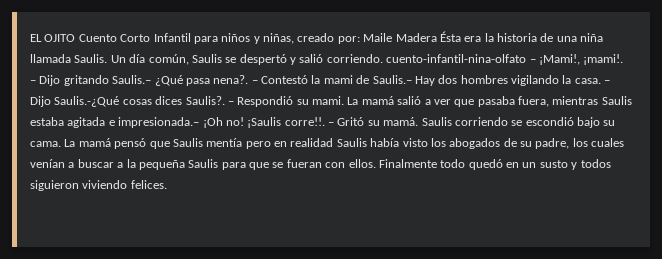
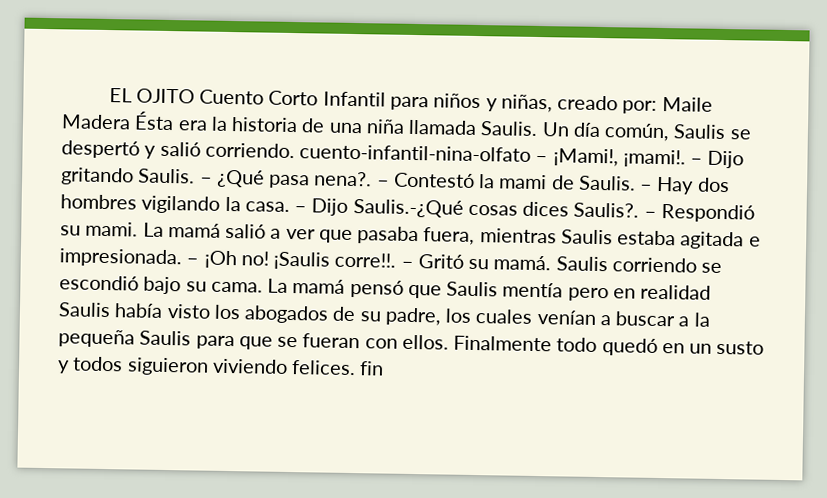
[112,75,152,84] Saulis.– -> [138,168,213,184] Saulis. –
[372,75,412,84] Saulis.– -> [577,175,654,191] Saulis. –
[118,117,200,128] impresionada.– -> [59,248,200,268] impresionada. –
(167, 184) none -> [359,361,385,376] fin

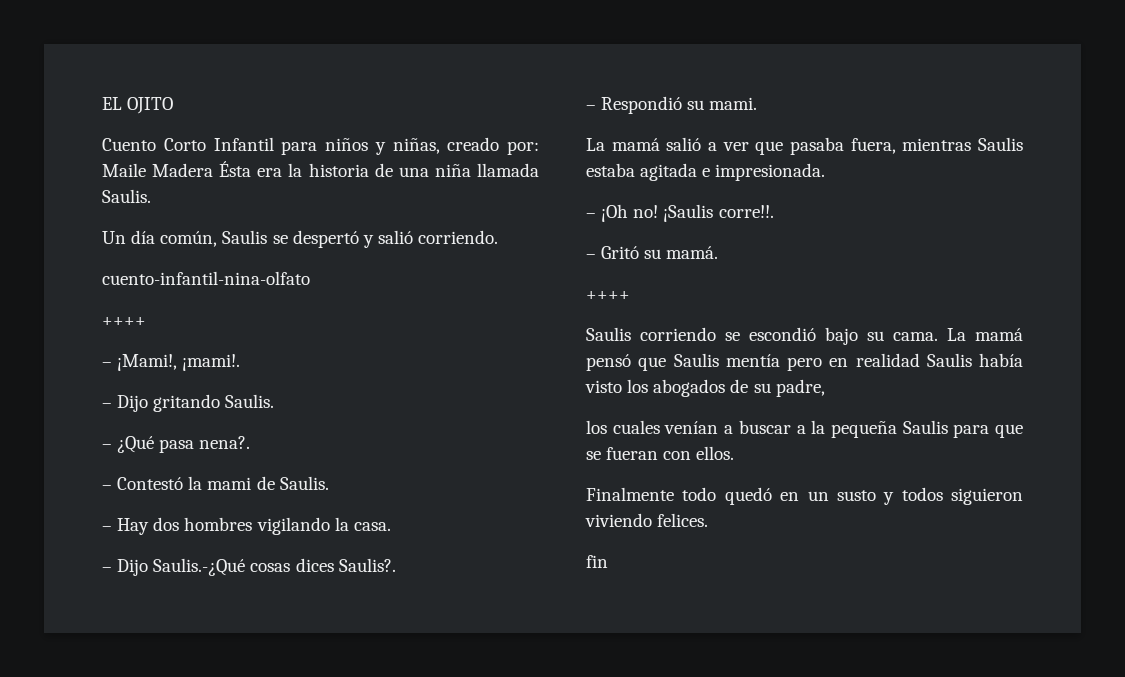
(195, 96) none -> (174, 105) //
(539, 129) none -> (151, 196) //
(295, 150) none -> (499, 237) //
(532, 153) none -> [102,317,146,326] // ++++ //
(686, 158) none -> (241, 362) //
(196, 176) none -> (275, 401) //
(373, 179) none -> (251, 442) //
(636, 183) none -> (329, 483) //
(290, 206) none -> (391, 526) //
(640, 210) none -> (396, 565) //
(139, 229) none -> (758, 103) //
(182, 258) none -> (826, 172) //
(397, 260) none -> (774, 211) //
(552, 263) none -> [586,291,630,300] // ++++ //
(442, 316) none -> (825, 388) //
(449, 342) none -> (735, 453) //
(357, 368) none -> (709, 520) //

